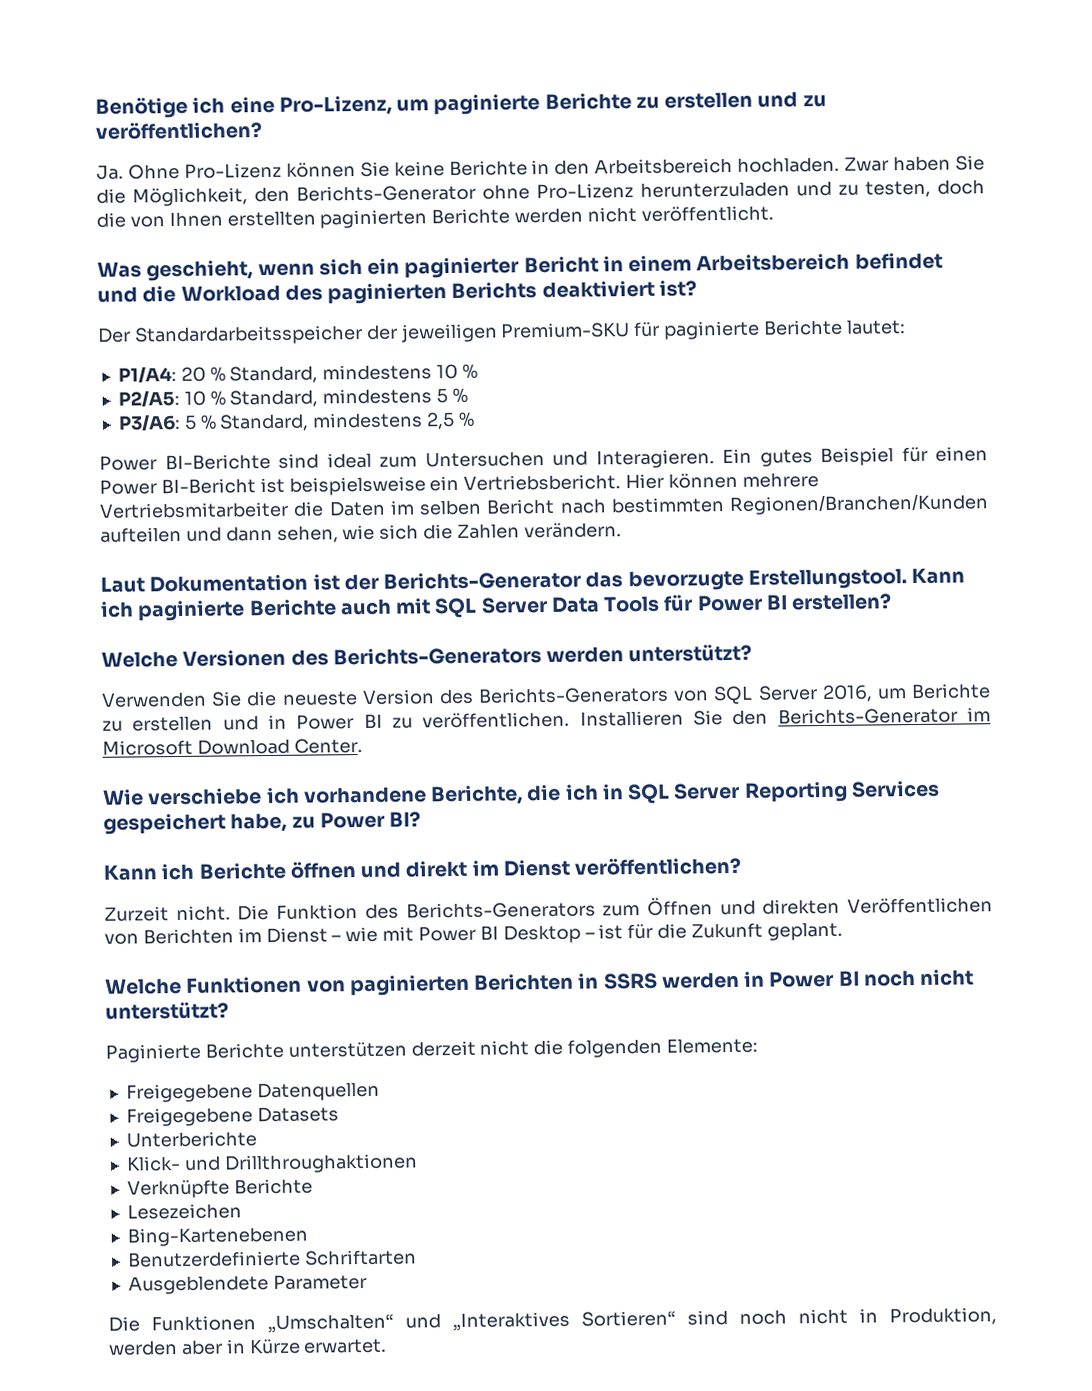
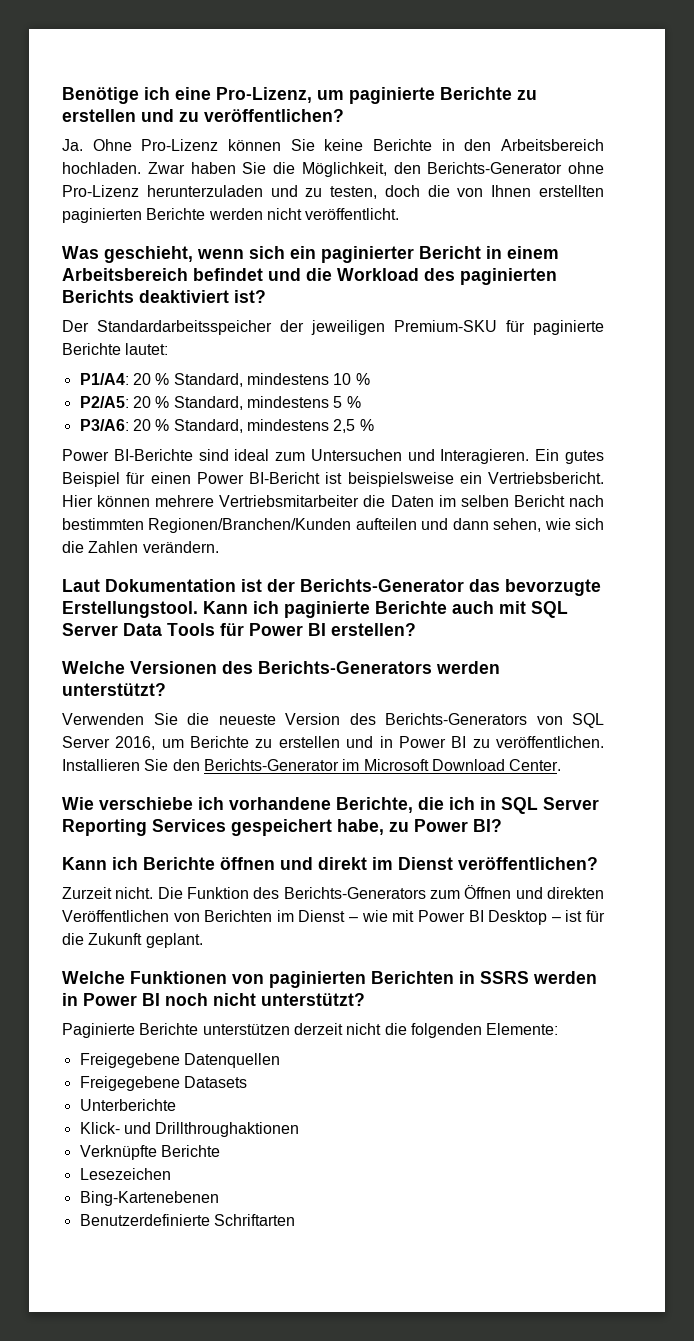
[183,390,206,406] 10 -> [132,396,151,408] 20
[183,414,197,430] 5 -> [132,419,151,431] 20
[127,1273,367,1295] [108,1307,997,1334] [108,1338,388,1356] // Ausgeblendete Parameter // Die Funktionen „Umschalten“ und „Interaktives Sortieren“ sind noch nicht in Produktion, werden aber in Kürze erwartet. -> (295, 1220) none

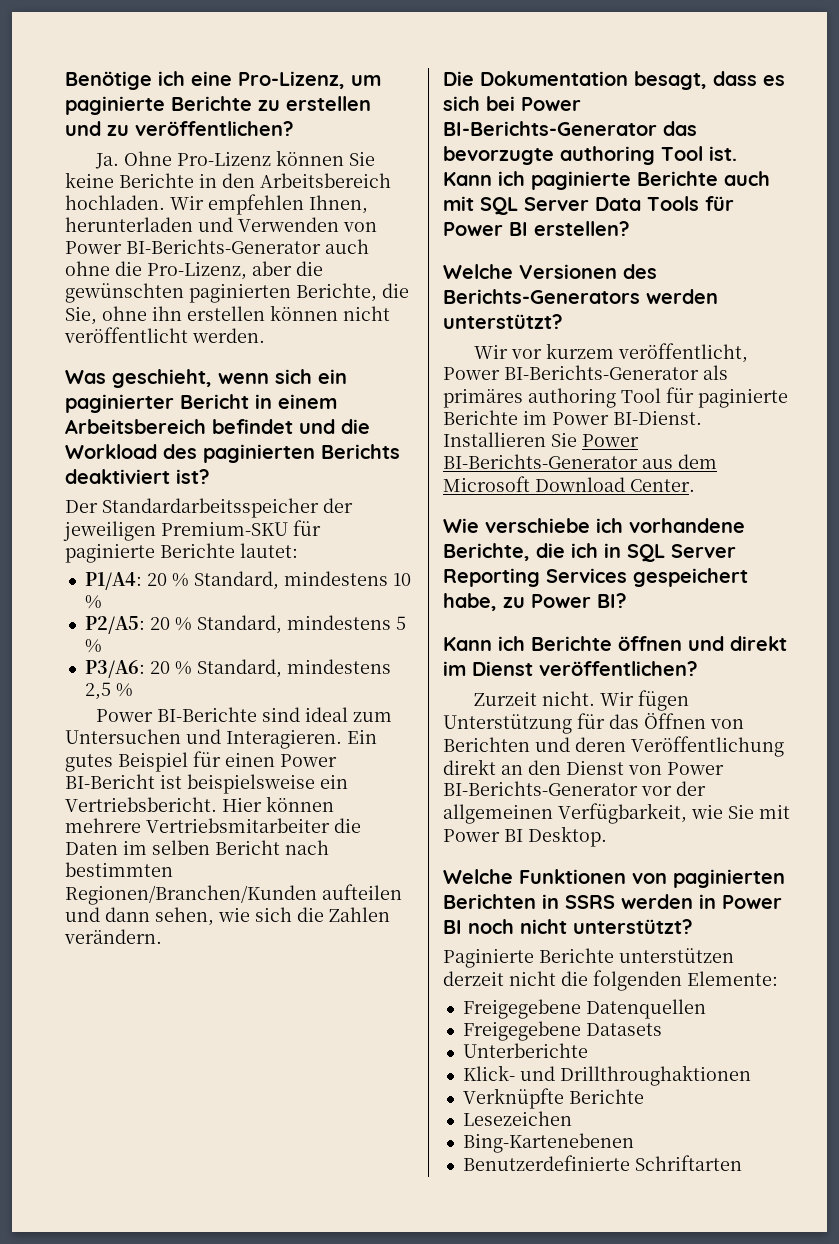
[147,162,604,177] [62,185,604,199] [62,208,400,223] Zwar haben Sie die Möglichkeit, den Berichts-Generator ohne Pro-Lizenz herunterzuladen und zu testen, doch die von Ihnen erstellten paginierten Berichte werden nicht veröffentlicht. -> [170,194,368,215] [65,217,377,232] [65,239,369,254] [65,261,323,280] [65,283,409,303] [65,305,390,325] [64,327,265,343] Wir empfehlen Ihnen, herunterladen und Verwenden von Power BI-Berichts-Generator auch ohne die Pro-Lizenz, aber die gewünschten paginierten Berichte, die Sie, ohne ihn erstellen können nicht veröffentlicht werden.
[62,579,601,596] [62,601,198,618] Laut Dokumentation ist der Berichts-Generator das bevorzugte Erstellungstool. -> [443,71,785,90] [443,96,581,111] [443,121,697,136] [443,146,737,165] Die Dokumentation besagt, dass es sich bei Power BI-Berichts-Generator das bevorzugte authoring Tool ist.
[62,713,604,728] [62,736,605,750] [62,759,360,771] Verwenden Sie die neueste Version des Berichts-Generators von SQL Server 2016, um Berichte zu erstellen und in Power BI zu veröffentlichen. Installieren Sie den Berichts-Generator im -> [474,343,749,363] [443,365,728,380] [443,387,788,408] [443,410,702,425] [443,432,639,447] [443,454,717,469] Wir vor kurzem veröffentlicht, Power BI-Berichts-Generator als primäres authoring Tool für paginierte Berichte im Power BI-Dienst. Installieren Sie Power BI-Berichts-Generator aus dem
[157,885,604,899] [62,910,606,925] [62,933,203,948] Die Funktion des Berichts-Generators zum Öffnen und direkten Veröffentlichen von Berichten im Dienst – wie mit Power BI Desktop – ist für die Zukunft geplant. -> [600,690,690,711] [443,713,744,734] [443,736,784,757] [443,759,724,775] [443,781,706,796] [443,803,790,824] [443,826,607,847] Wir fügen Unterstützung für das Öffnen von Berichten und deren Veröffentlichung direkt an den Dienst von Power BI-Berichts-Generator vor der allgemeinen Verfügbarkeit, wie Sie mit Power BI Desktop.

